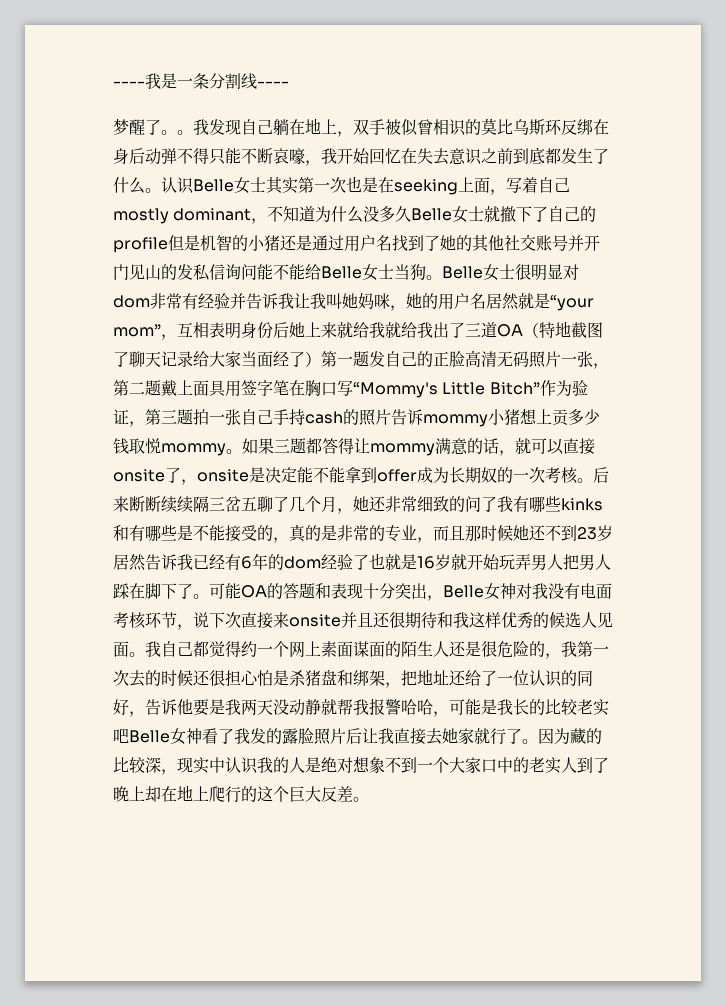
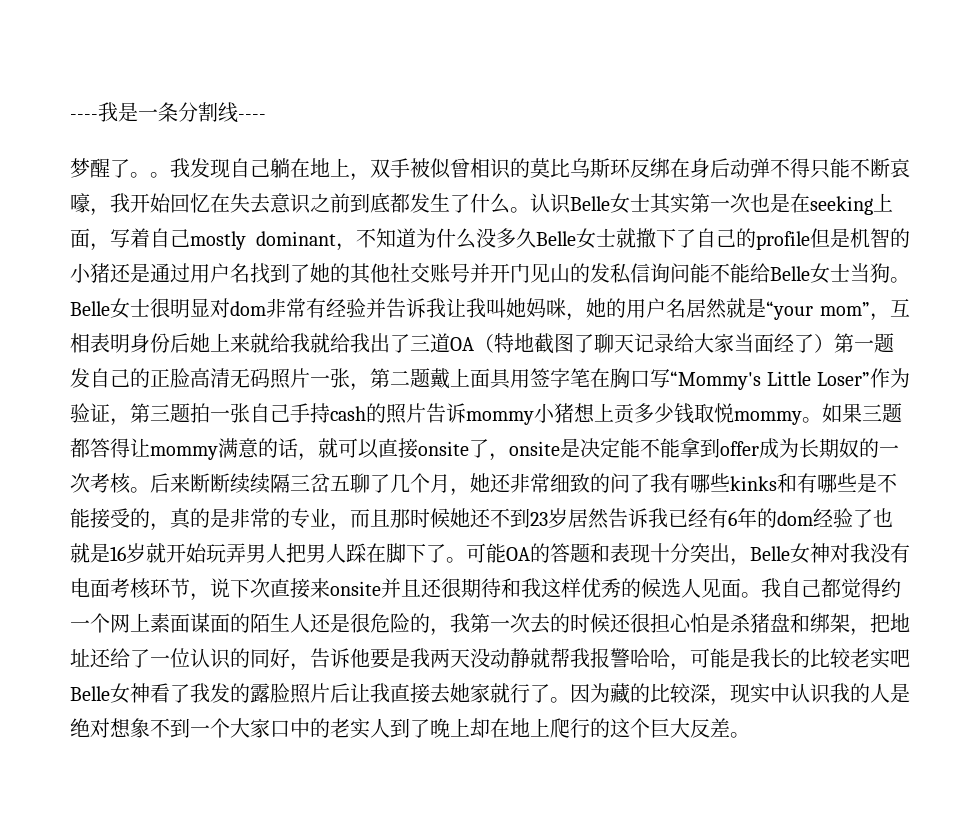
[489,382,540,395] Bitch” -> [817,372,870,386] Loser”

